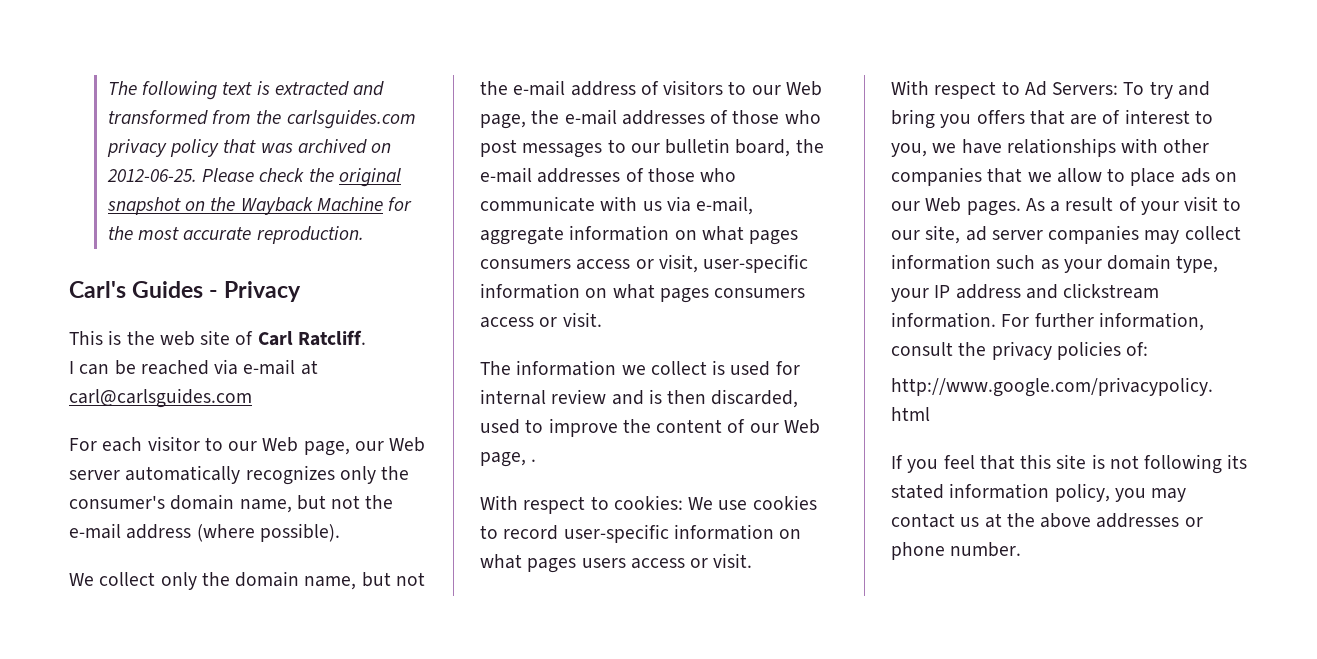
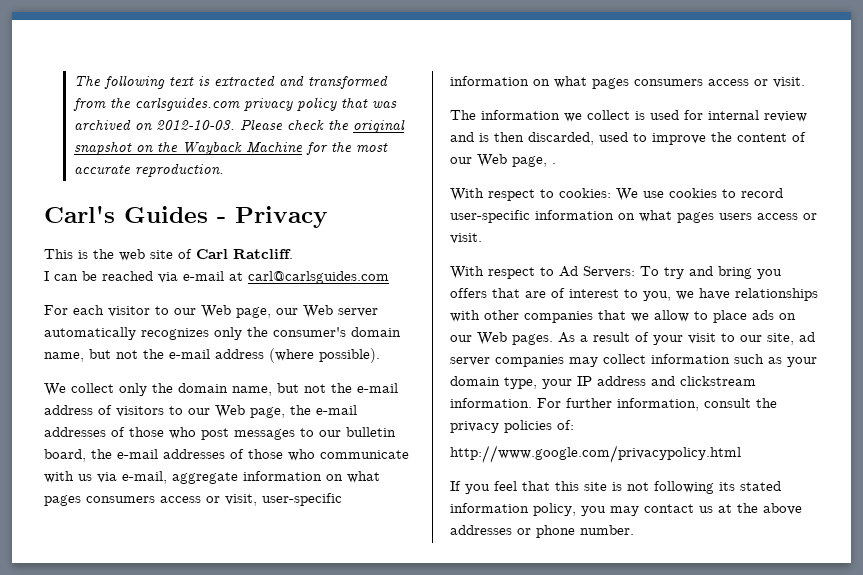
[106,169,197,182] 2012-06-25. -> [155,120,235,130] 2012-10-03.

